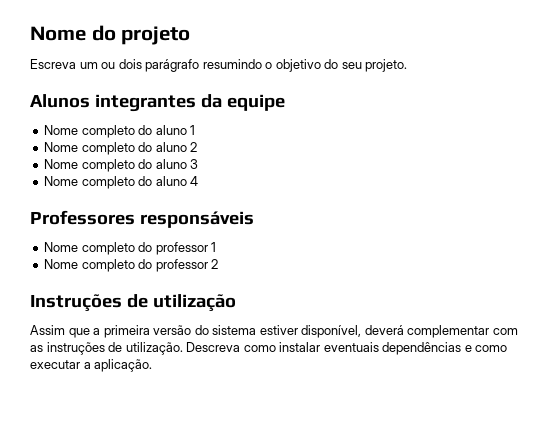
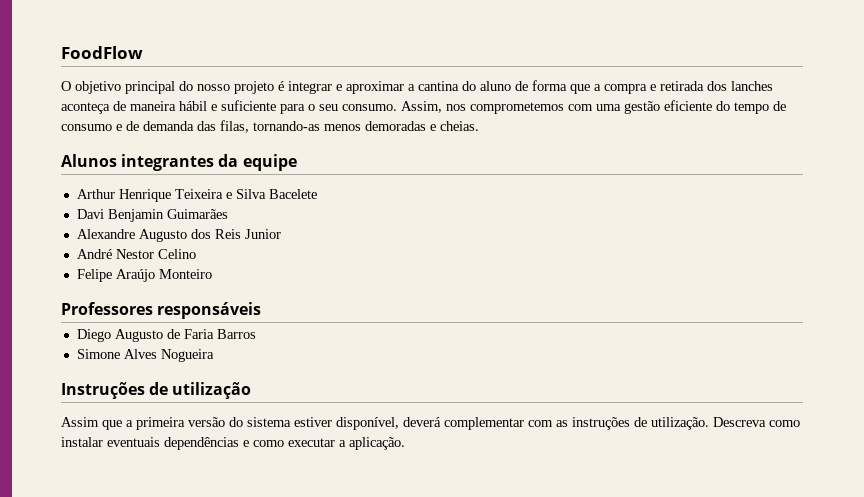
[30,25,191,45] [30,59,408,72] [30,94,285,112] [44,125,196,138] [44,142,198,155] [44,159,199,172] [44,176,199,189] [30,210,254,228] [44,242,217,255] [44,259,219,272] Nome do projeto // Escreva um ou dois parágrafo resumindo o objetivo do seu projeto. // Alunos integrantes da equipe // Nome completo do aluno 1 // Nome completo do aluno 2 // Nome completo do aluno 3 // Nome completo do aluno 4 // Professores responsáveis // Nome completo do professor 1 // Nome completo do professor 2 -> [61,46,143,59] [61,80,773,94] [61,100,786,114] [61,120,479,133] [61,154,297,171] [76,189,317,202] [76,209,228,222] [76,229,281,242] [76,249,196,259] [76,269,212,282] [61,302,262,319] [76,329,256,342] [76,349,214,362] FoodFlow // O objetivo principal do nosso projeto é integrar e aproximar a cantina do aluno de forma que a compra e retirada dos lanches aconteça de maneira hábil e suficiente para o seu consumo. Assim, nos comprometemos com uma gestão eficiente do tempo de consumo e de demanda das filas, tornando-as menos demoradas e cheias. // Alunos integrantes da equipe // Arthur Henrique Teixeira e Silva Bacelete // Davi Benjamin Guimarães // Alexandre Augusto dos Reis Junior // André Nestor Celino // Felipe Araújo Monteiro // Professores responsáveis // Diego Augusto de Faria Barros // Simone Alves Nogueira

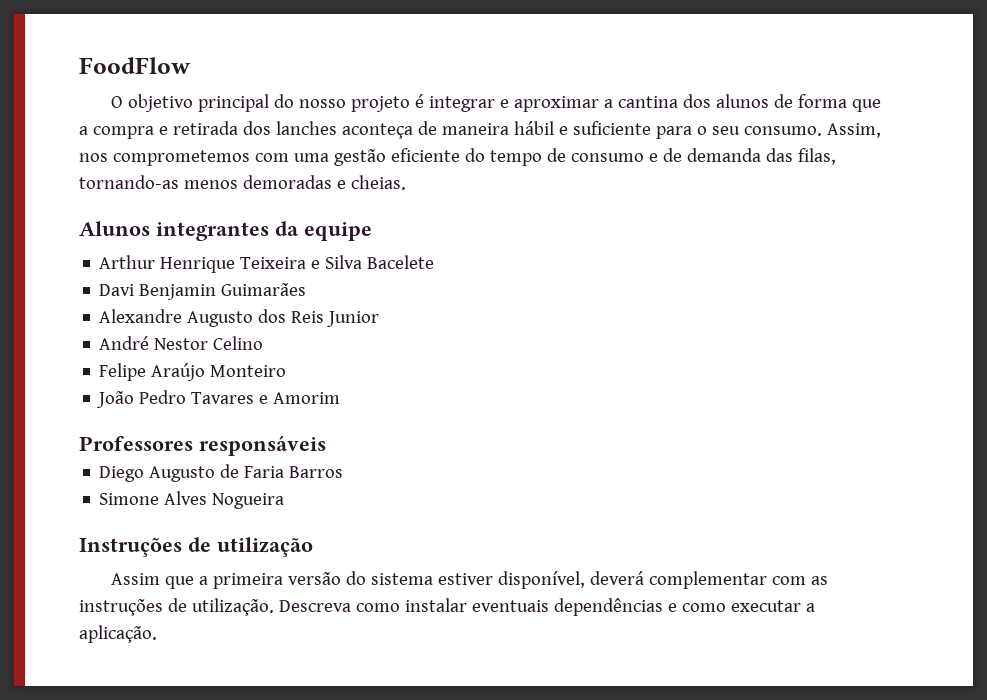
[462,81,511,91] do aluno -> [683,94,770,108] dos alunos
(212, 274) none -> [97,390,341,408] // João Pedro Tavares e Amorim

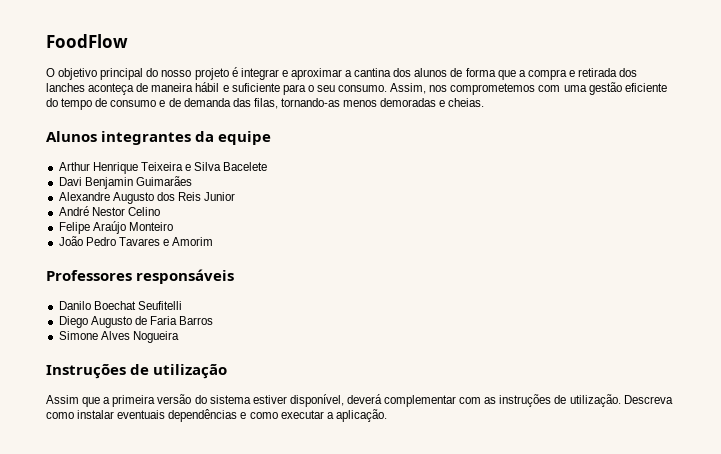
(326, 445) none -> [58,301,182,310] // Danilo Boechat Seufitelli

